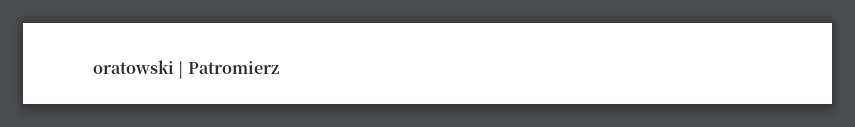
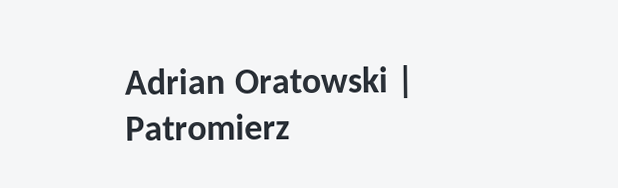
[93,60,174,74] oratowski -> [124,66,388,95] Adrian Oratowski

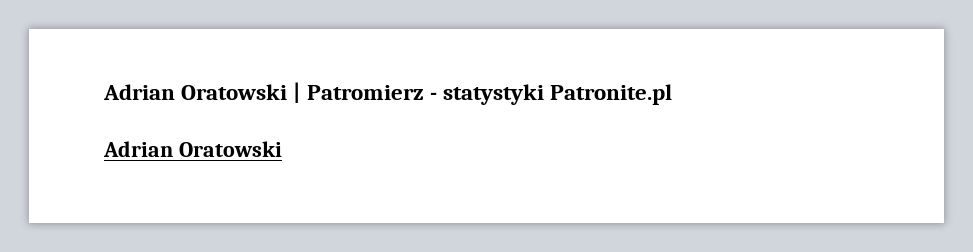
(290, 127) none -> [429,84,673,105] [103,141,282,157] - statystyki Patronite.pl // Adrian Oratowski

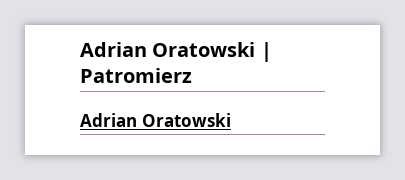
[429,84,673,105] - statystyki Patronite.pl -> (192, 75) none

